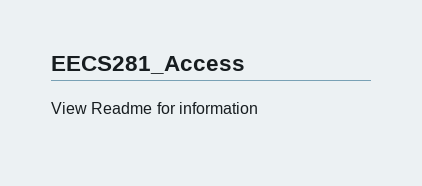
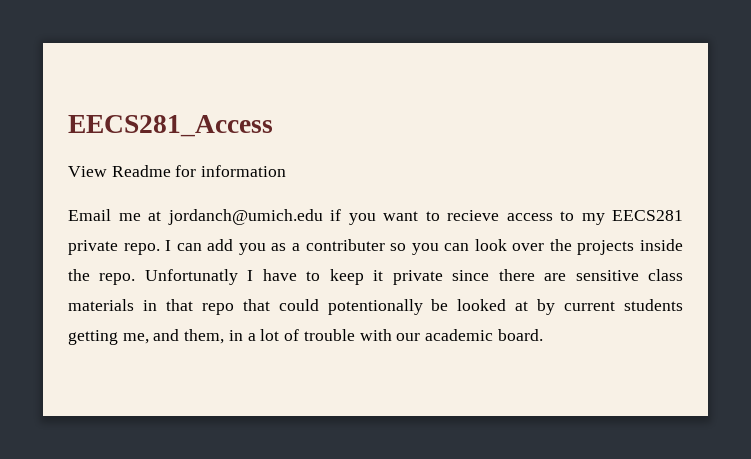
(258, 108) none -> [68,209,683,225] [68,239,683,255] [68,269,683,285] [68,299,683,315] [68,329,543,345] // Email me at jordanch@umich.edu if you want to recieve access to my EECS281 private repo. I can add you as a contributer so you can look over the projects inside the repo. Unfortunatly I have to keep it private since there are sensitive class materials in that repo that could potentionally be looked at by current students getting me, and them, in a lot of trouble with our academic board.

